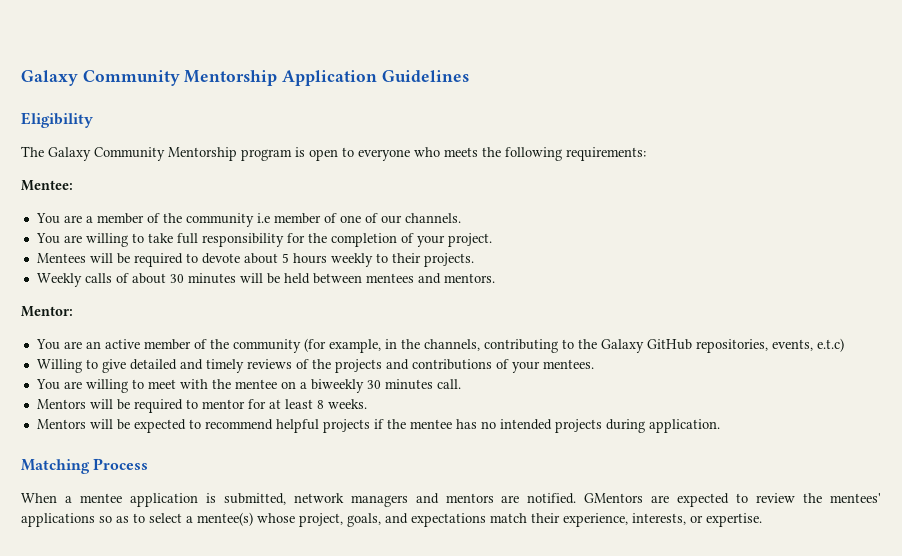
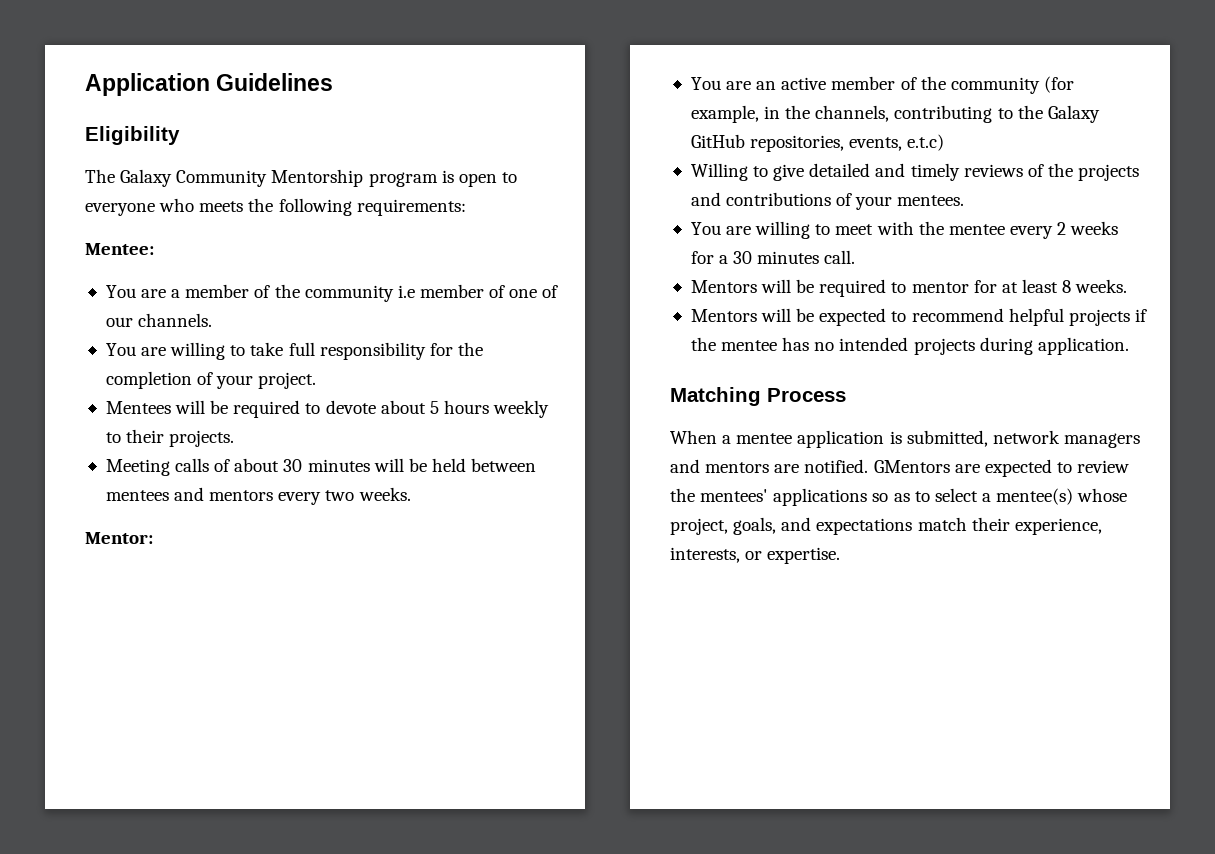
[21,70,278,86] Galaxy Community Mentorship -> (85, 84) none
[36,273,82,287] Weekly -> [105,459,170,476] Meeting
[443,273,495,283] mentors. -> [209,487,411,505] mentors every two weeks.
[280,379,364,393] on a biweekly -> [1009,221,1119,239] [690,251,729,264] every 2 weeks for a

